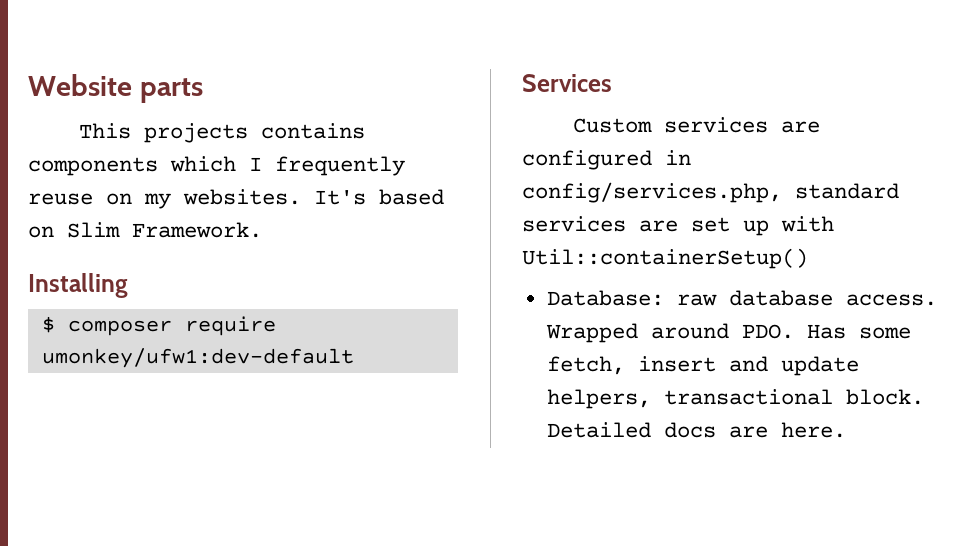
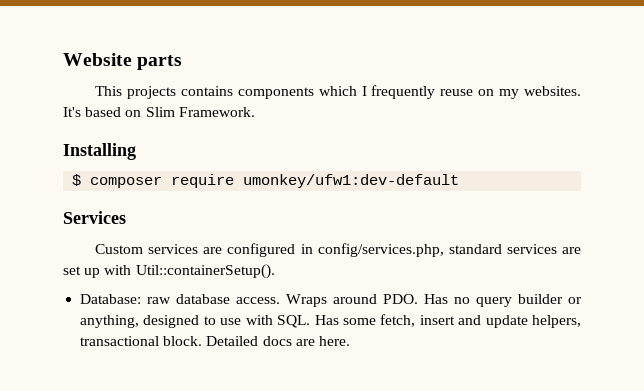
[522,248,808,269] Util::containerSetup() -> [135,264,275,279] Util::containerSetup().
[545,323,638,343] Wrapped -> [286,294,328,307] Wraps
(846, 331) none -> [454,294,582,307] [80,315,339,328] no query builder or anything, designed to use with SQL. Has

